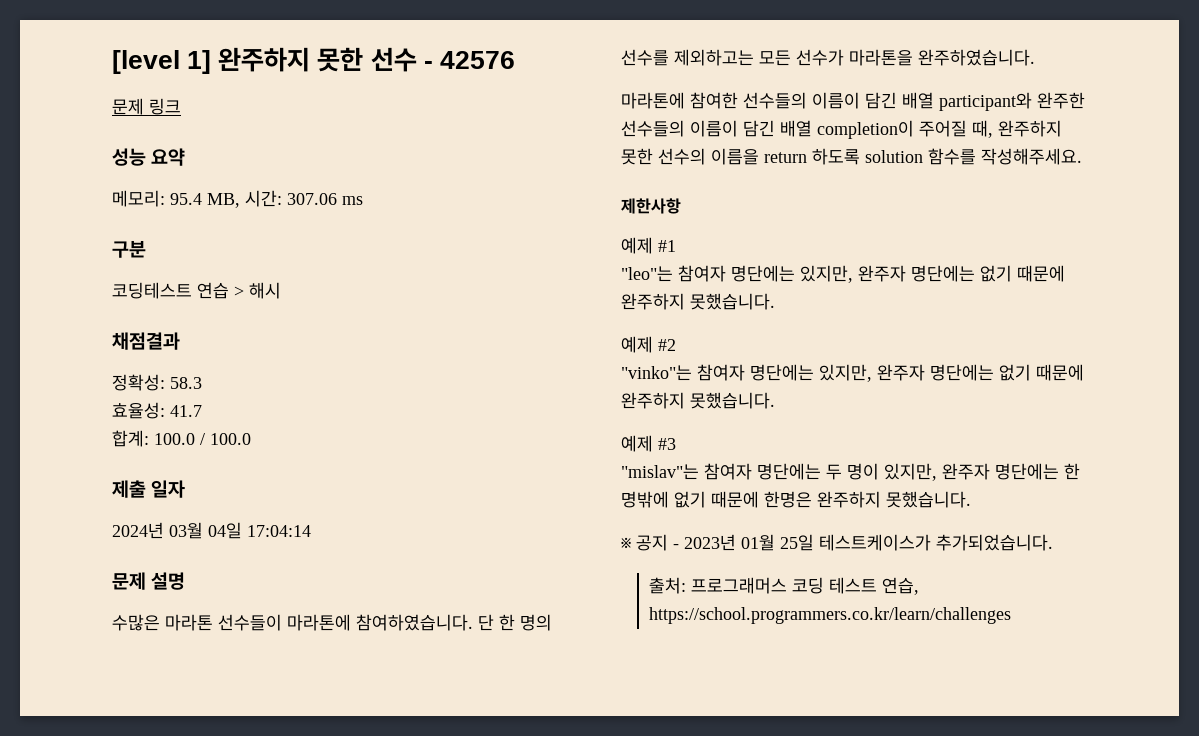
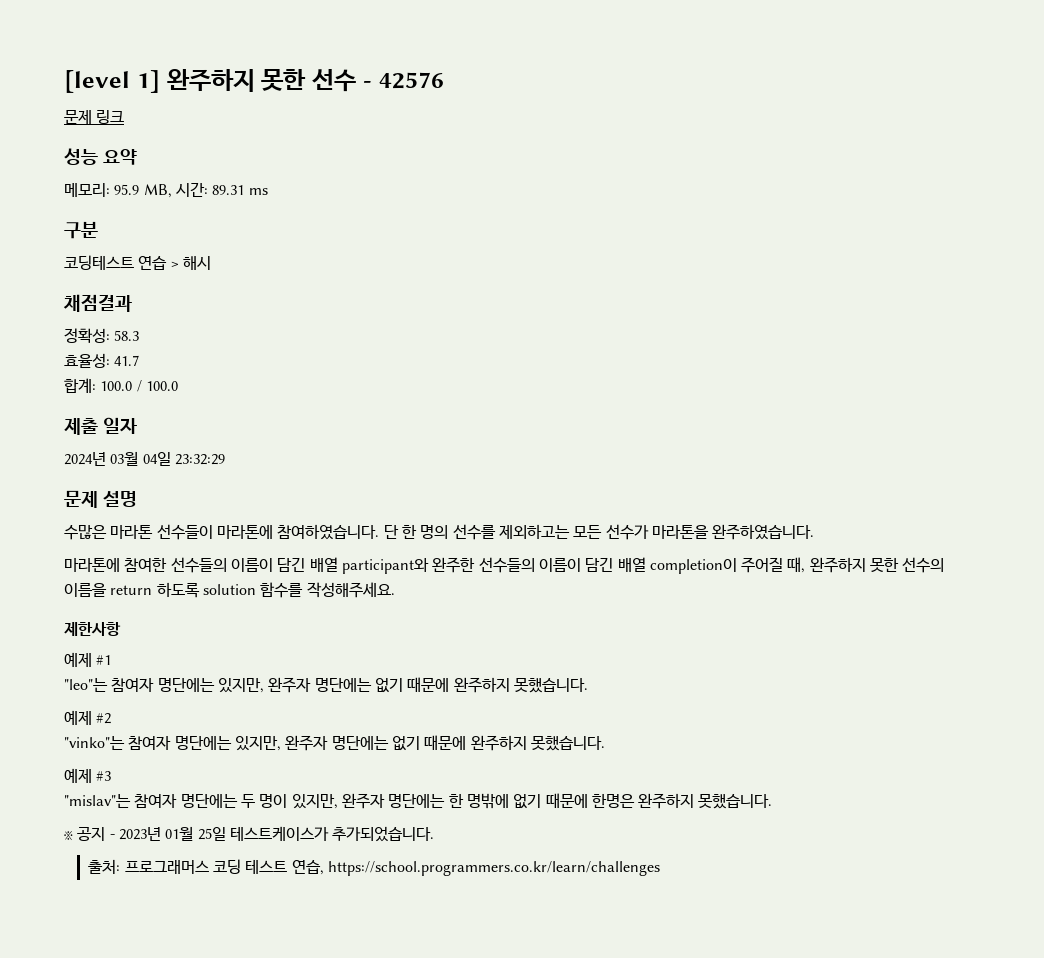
[170,193,202,205] 95.4 -> [114,184,140,195] 95.9
[287,193,337,205] 307.06 -> [212,185,245,195] 89.31
[247,525,311,537] 17:04:14 -> [174,454,225,465] 23:32:29

